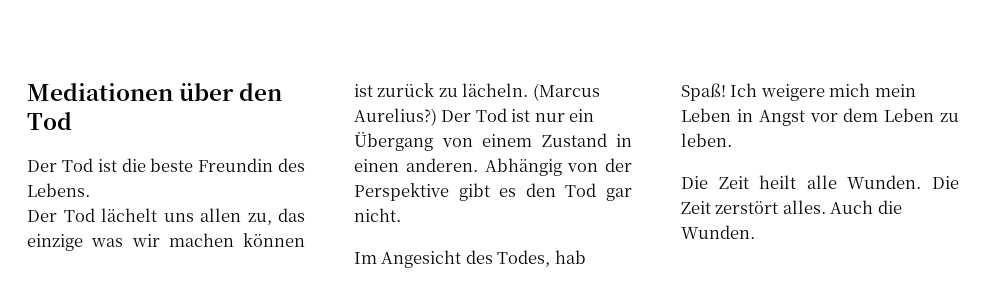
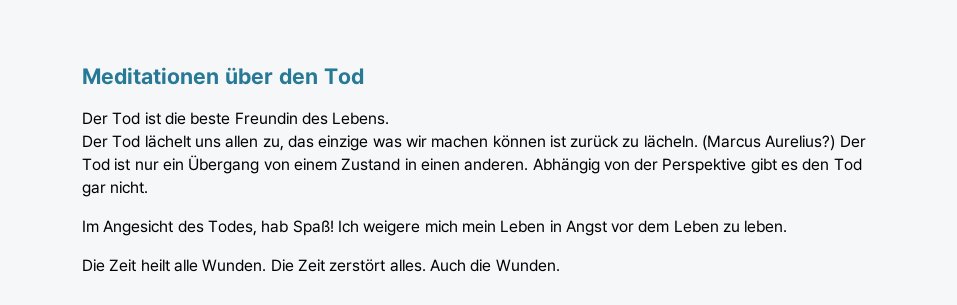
[27,83,173,101] Mediationen -> [82,67,219,85] Meditationen

